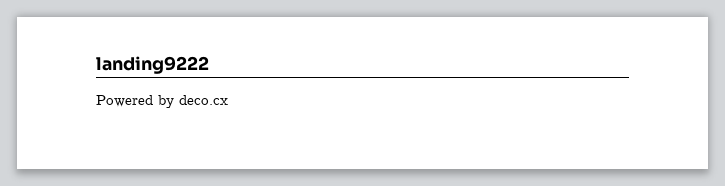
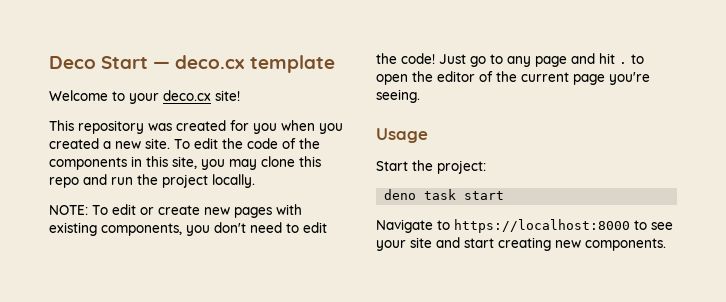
[96,56,209,74] [96,95,228,108] landing9222 // Powered by deco.cx -> [49,55,335,73] [49,90,240,104] [49,120,343,134] [49,138,320,149] [49,156,321,170] [49,174,255,188] [49,204,302,218] [49,222,327,236] [376,53,644,67] [376,71,650,85] [376,89,420,103] [376,128,428,143] [376,160,486,174] [384,189,505,200] [376,219,673,233] [376,237,666,251] Deco Start — deco.cx template // Welcome to your deco.cx site! // This repository was created for you when you created a new site. To edit the code of the components in this site, you may clone this repo and run the project locally. // NOTE: To edit or create new pages with existing components, you don't need to edit the code! Just go to any page and hit . to open the editor of the current page you're seeing. // Usage // Start the project: // deno task start // Navigate to https://localhost:8000 to see your site and start creating new components.

